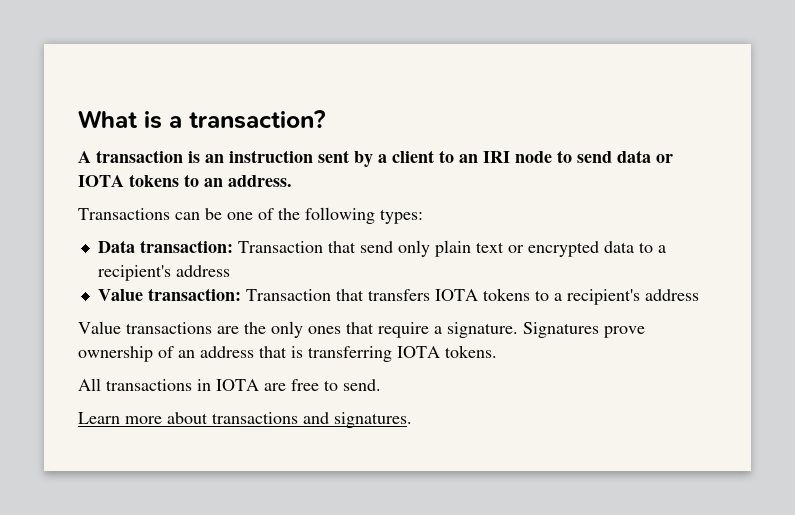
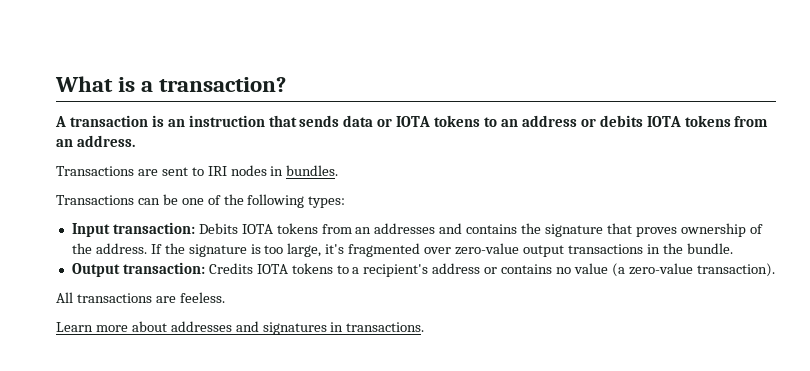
[318,150,612,167] sent by a client to an IRI node to send -> [268,115,340,127] that sends
[228,175,292,187] address. -> [521,115,769,127] [56,135,135,147] [56,165,339,176] address or debits IOTA tokens from an address. // Transactions are sent to IRI nodes in bundles.
[97,240,666,257] [97,265,230,281] [97,288,430,301] Data transaction: Transaction that send only plain text or encrypted data to a recipient's address // Value transaction: Transaction that transfers -> [71,222,763,237] [71,243,733,257] [71,262,253,277] Input transaction: Debits IOTA tokens from an addresses and contains the signature that proves ownership of the address. If the signature is too large, it's fragmented over zero-value output transactions in the bundle. // Output transaction: Credits
[78,321,645,338] [78,345,497,362] [78,378,381,391] [78,412,412,428] // Value transactions are the only ones that require a signature. Signatures prove ownership of an address that is transferring IOTA tokens. // All transactions in IOTA are free to send. // Learn more about transactions and signatures. -> [484,263,775,277] [56,292,225,303] [56,321,425,335] or contains no value (a zero-value transaction). // All transactions are feeless. // Learn more about addresses and signatures in transactions.

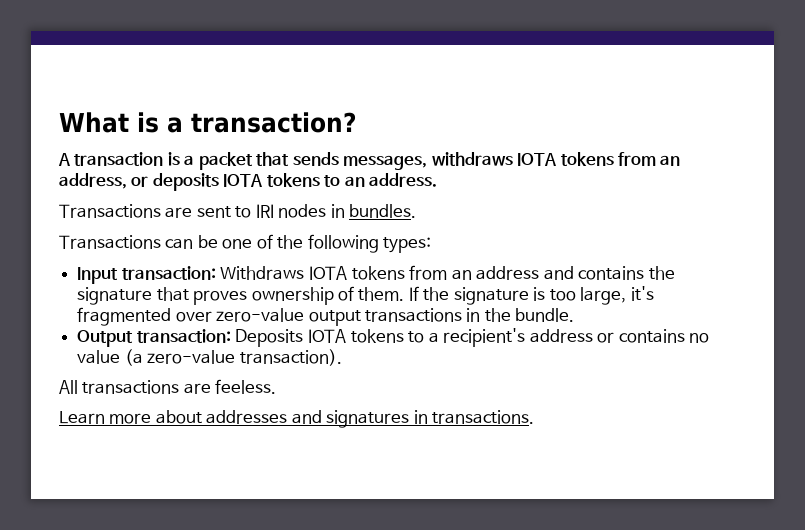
[167,115,769,127] an instruction that sends data or IOTA tokens to an address or debits IOTA tokens from -> [184,152,681,170] [59,173,341,191] a packet that sends messages, withdraws IOTA tokens from an address, or deposits IOTA tokens to
[198,223,436,234] Debits IOTA tokens from an addresses -> [220,265,540,280] Withdraws IOTA tokens from an address
[71,243,147,254] the address. -> [358,287,405,301] them.
[208,263,253,274] Credits -> [235,329,304,347] Deposits

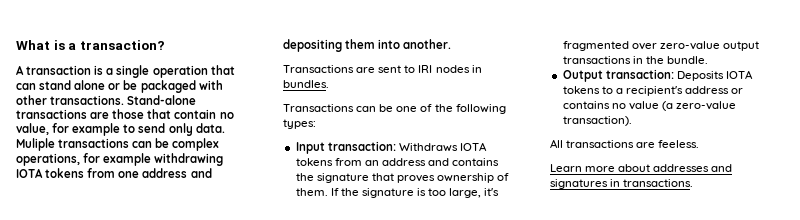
[198,152,681,170] [59,173,438,191] packet that sends messages, withdraws IOTA tokens from an address, or deposits IOTA tokens to an address. -> [116,65,235,78] [16,80,223,93] [16,95,197,105] [16,109,234,119] [16,123,225,136] [16,138,220,151] [16,153,224,166] [16,168,212,178] [283,39,452,52] single operation that can stand alone or be packaged with other transactions. Stand-alone transactions are those that contain no value, for example to send only data. Muliple transactions can be complex operations, for example withdrawing IOTA tokens from one address and depositing them into another.

